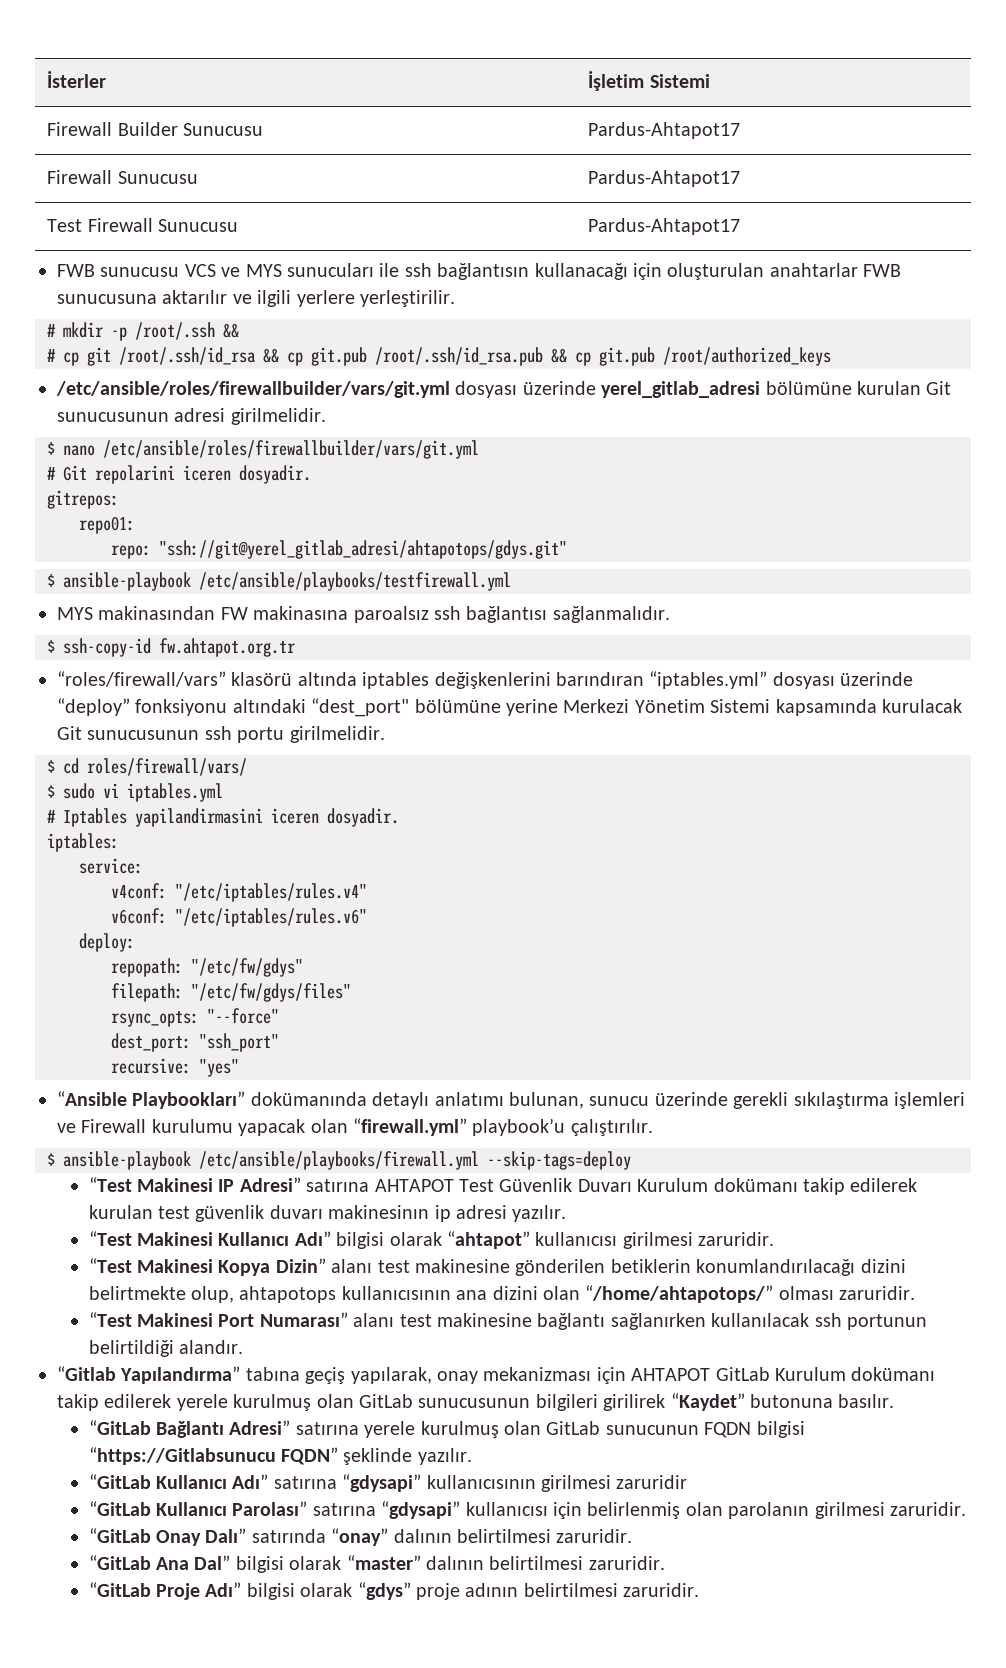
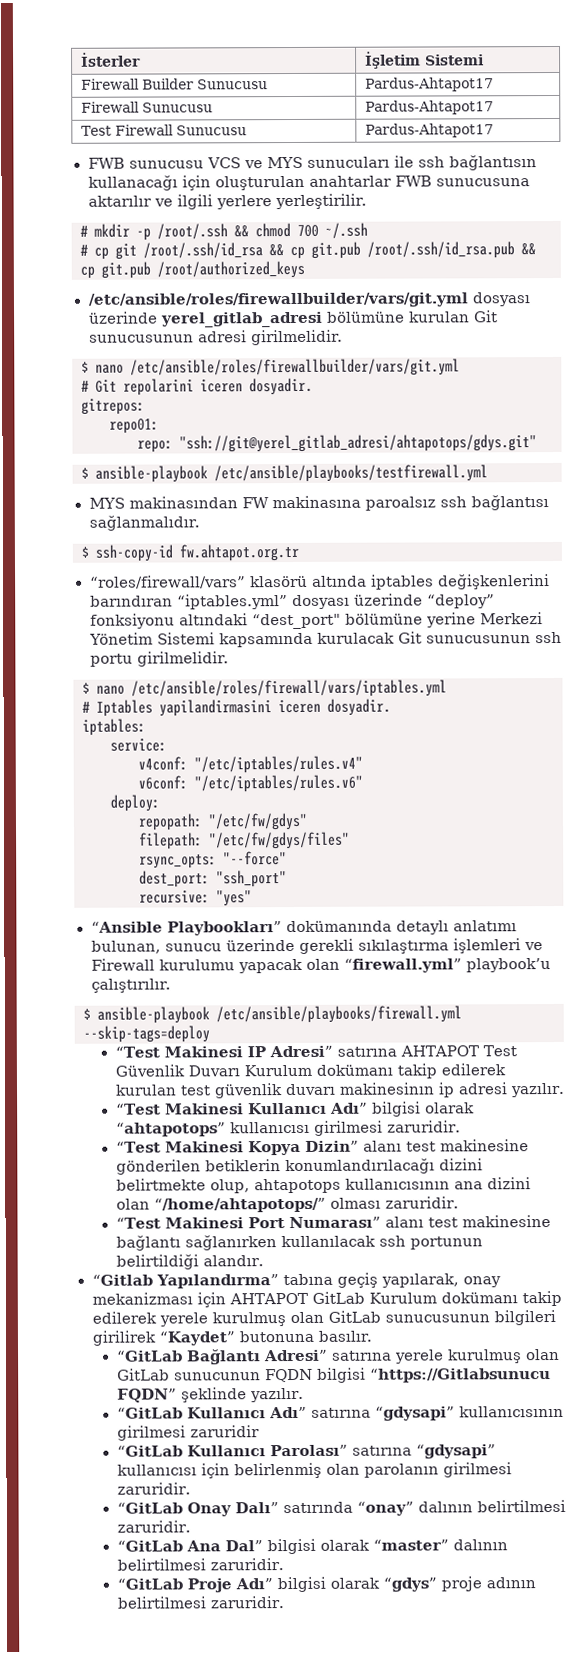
(239, 330) none -> [255,222,368,239] chmod 700 ~/.ssh
[63,758,247,776] [47,783,223,802] cd roles/firewall/vars/ // $ sudo vi iptables.yml -> [96,679,447,698] nano /etc/ansible/roles/firewall/vars/iptables.yml
[446,1231,530,1249] “ahtapot” -> [115,1122,226,1137] “ahtapotops”

